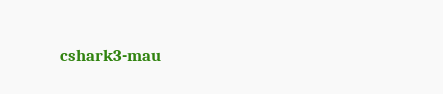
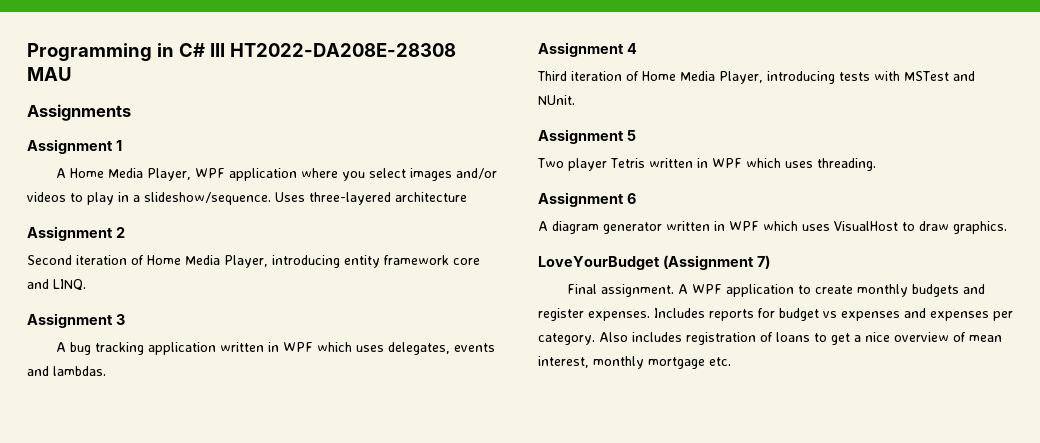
[60,49,161,61] cshark3-mau -> [27,43,456,61] [27,67,72,81] [27,104,131,121] [27,139,122,154] [55,168,497,181] [27,192,467,205] [27,226,125,241] [27,255,480,268] [27,279,86,291] [27,313,125,328] [55,342,495,355] [27,366,106,376] [538,42,637,57] [537,71,975,84] [538,95,575,105] [538,129,636,144] [537,158,876,171] [538,192,636,207] [538,221,1007,234] [538,255,770,270] [566,284,985,297] [538,308,1013,321] [538,332,1002,345] [538,356,731,369] Programming in C# III HT2022-DA208E-28308 MAU // Assignments // Assignment 1 // A Home Media Player, WPF application where you select images and/or videos to play in a slideshow/sequence. Uses three-layered architecture // Assignment 2 // Second iteration of Home Media Player, introducing entity framework core and LINQ. // Assignment 3 // A bug tracking application written in WPF which uses delegates, events and lambdas. // Assignment 4 // Third iteration of Home Media Player, introducing tests with MSTest and NUnit. // Assignment 5 // Two player Tetris written in WPF which uses threading. // Assignment 6 // A diagram generator written in WPF which uses VisualHost to draw graphics. // LoveYourBudget (Assignment 7) // Final assignment. A WPF application to create monthly budgets and register expenses. Includes reports for budget vs expenses and expenses per category. Also includes registration of loans to get a nice overview of mean interest, monthly mortgage etc.

